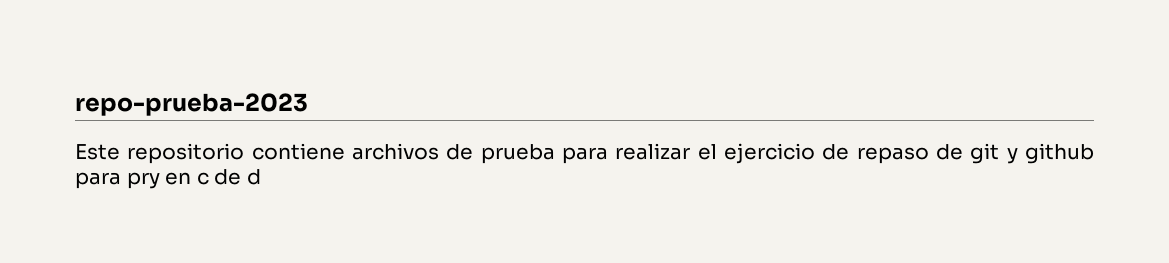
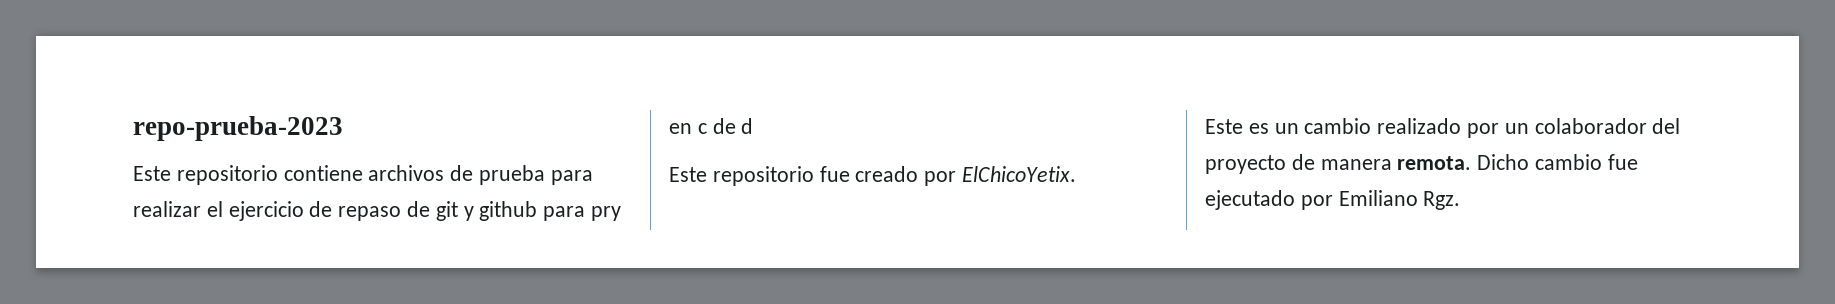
(261, 177) none -> [669,166,1077,186] [1205,118,1681,138] [1205,154,1638,174] [1205,190,1461,210] // Este repositorio fue creado por ElChicoYetix. // Este es un cambio realizado por un colaborador del proyecto de manera remota. Dicho cambio fue ejecutado por Emiliano Rgz.

